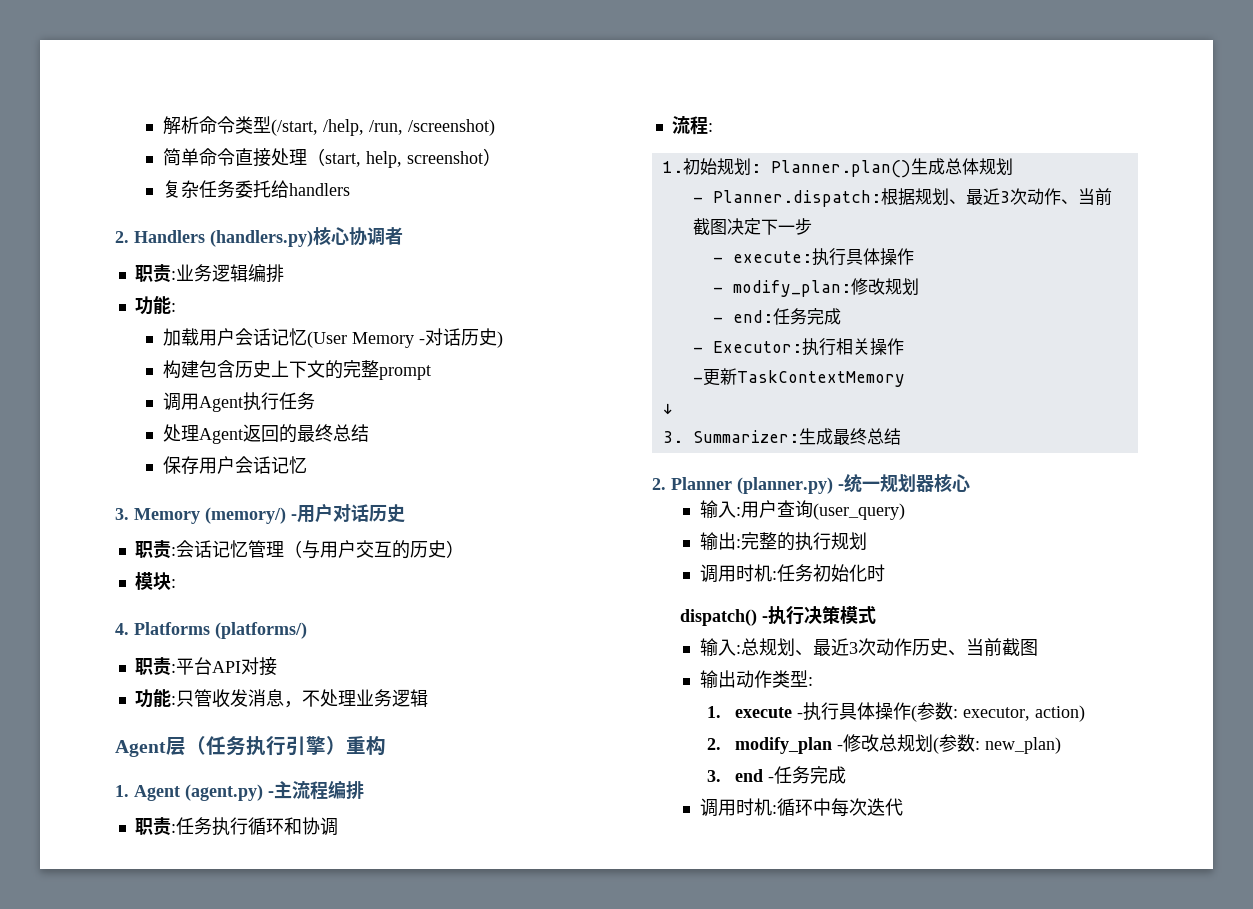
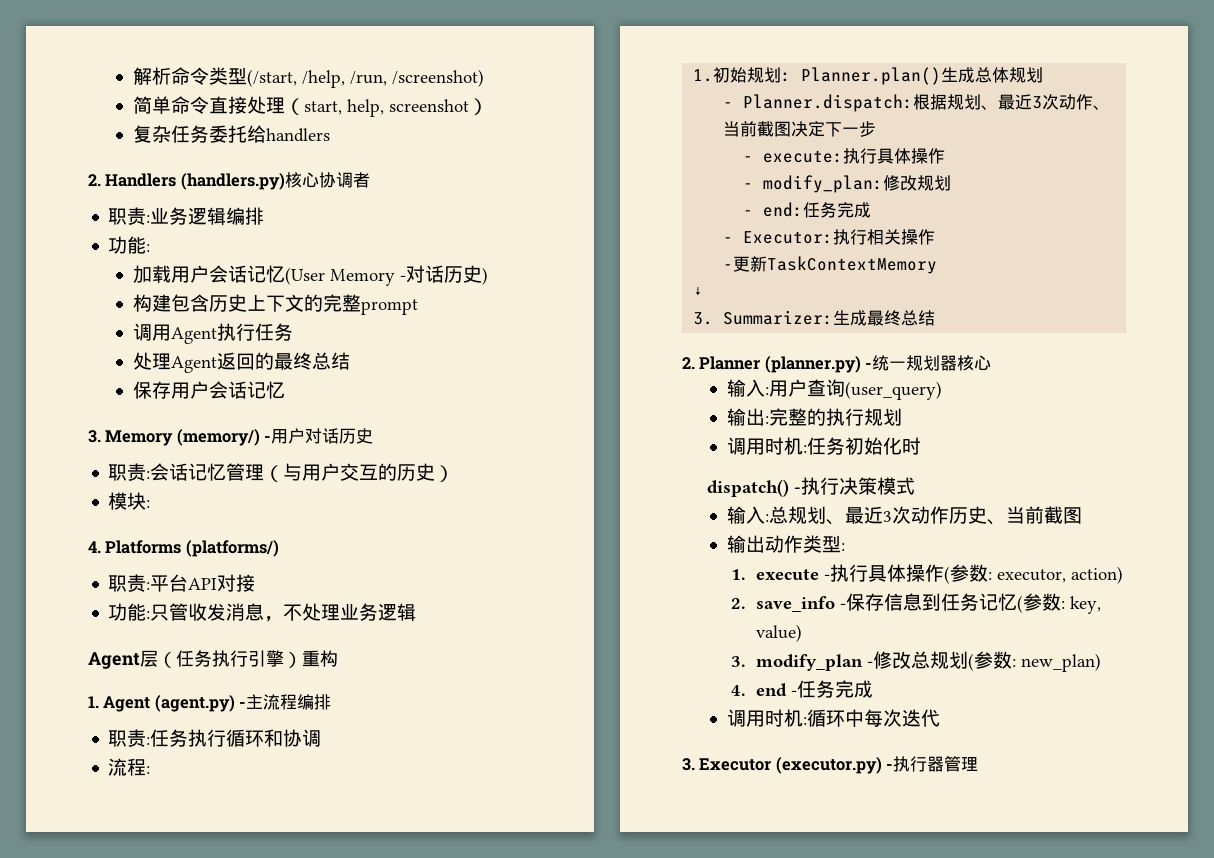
(722, 744) none -> [756,593,1102,614] [756,624,803,642] [731,656,747,667] save_info -保存信息到任务记忆(参数: key, value) // 3.
[707,770,722,782] 3. -> [731,685,747,696] 4.
(903, 807) none -> [682,756,979,774] // 3. Executor (executor.py) -执行器管理

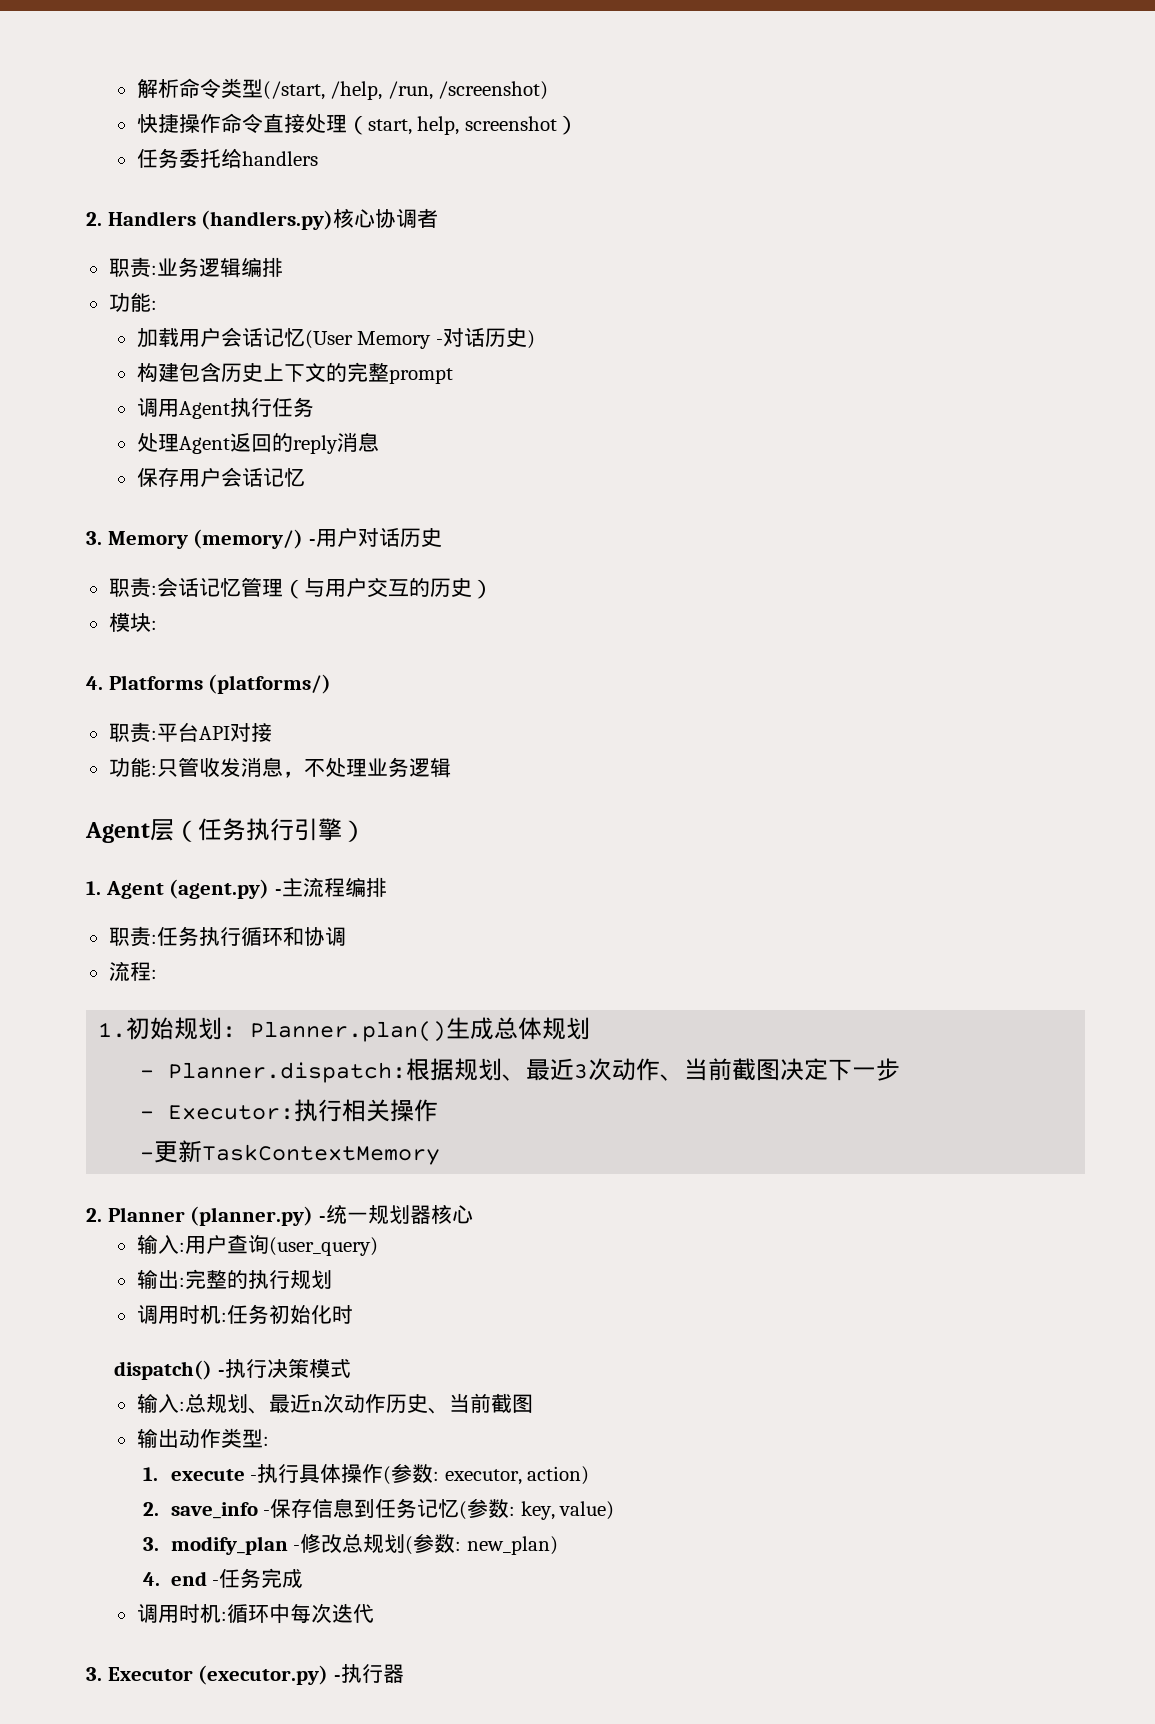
[133,96,172,114] 简单 -> [136,114,221,133] 快捷操作
[133,125,172,143] 复杂 -> (578, 125) none
[274,352,351,370] 最终总结 -> [292,432,379,454] reply消息
[302,650,338,667] 重构 -> (366, 831) none
[743,148,946,164] [743,175,952,193] [743,202,872,218] // - execute:执行具体操作 // - modify_plan:修改规划 // - end:任务完成 -> (901, 1069) none
[693,287,704,297] [693,310,936,326] // ↓ // 3. Summarizer:生成最终总结 -> (441, 1154) none
[883,511,893,522] 3 -> [310,1401,323,1411] n
[944,756,979,772] 管理 -> (404, 1673) none

